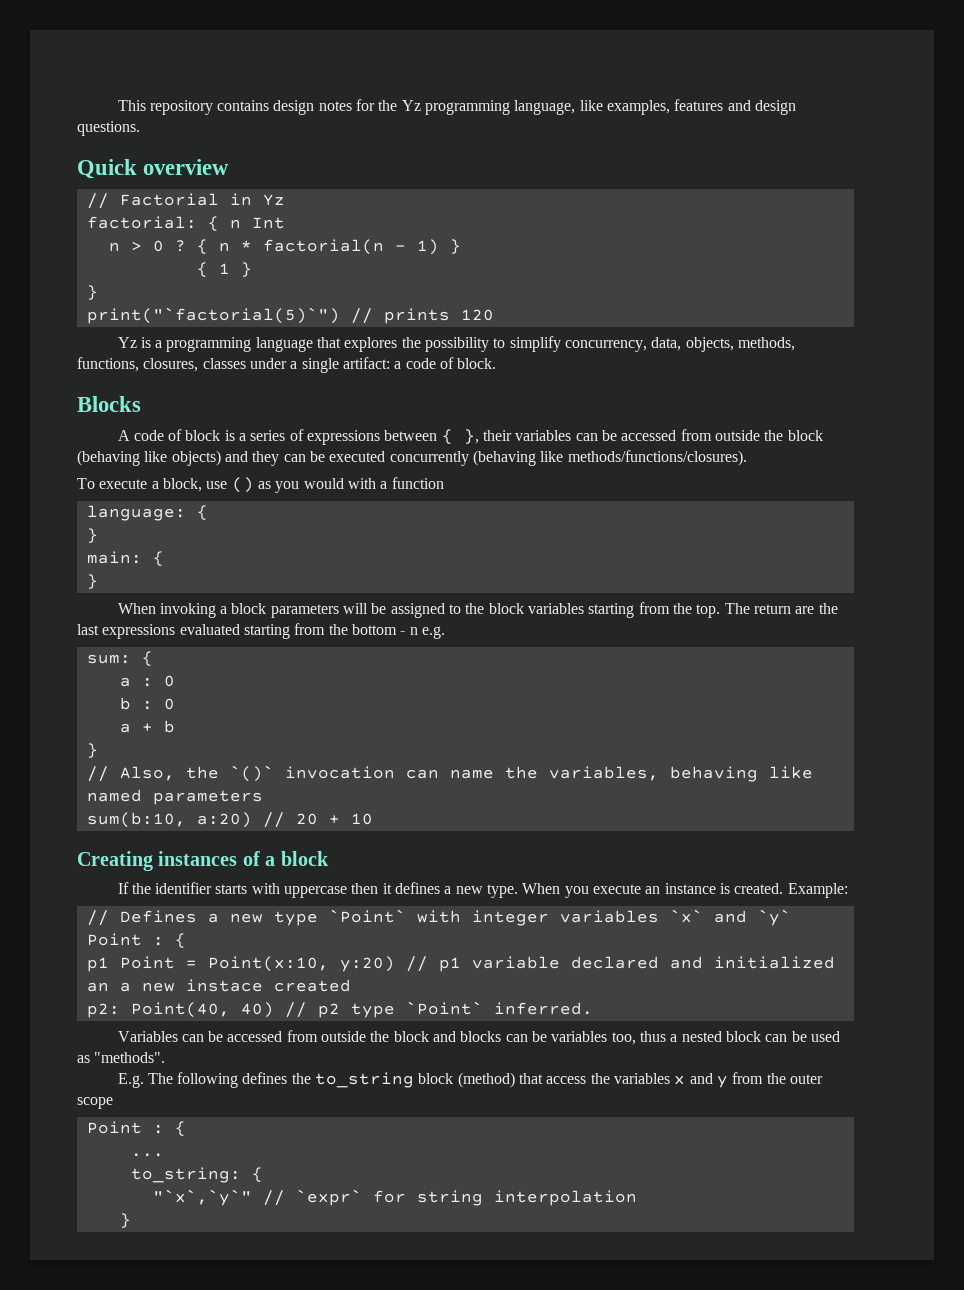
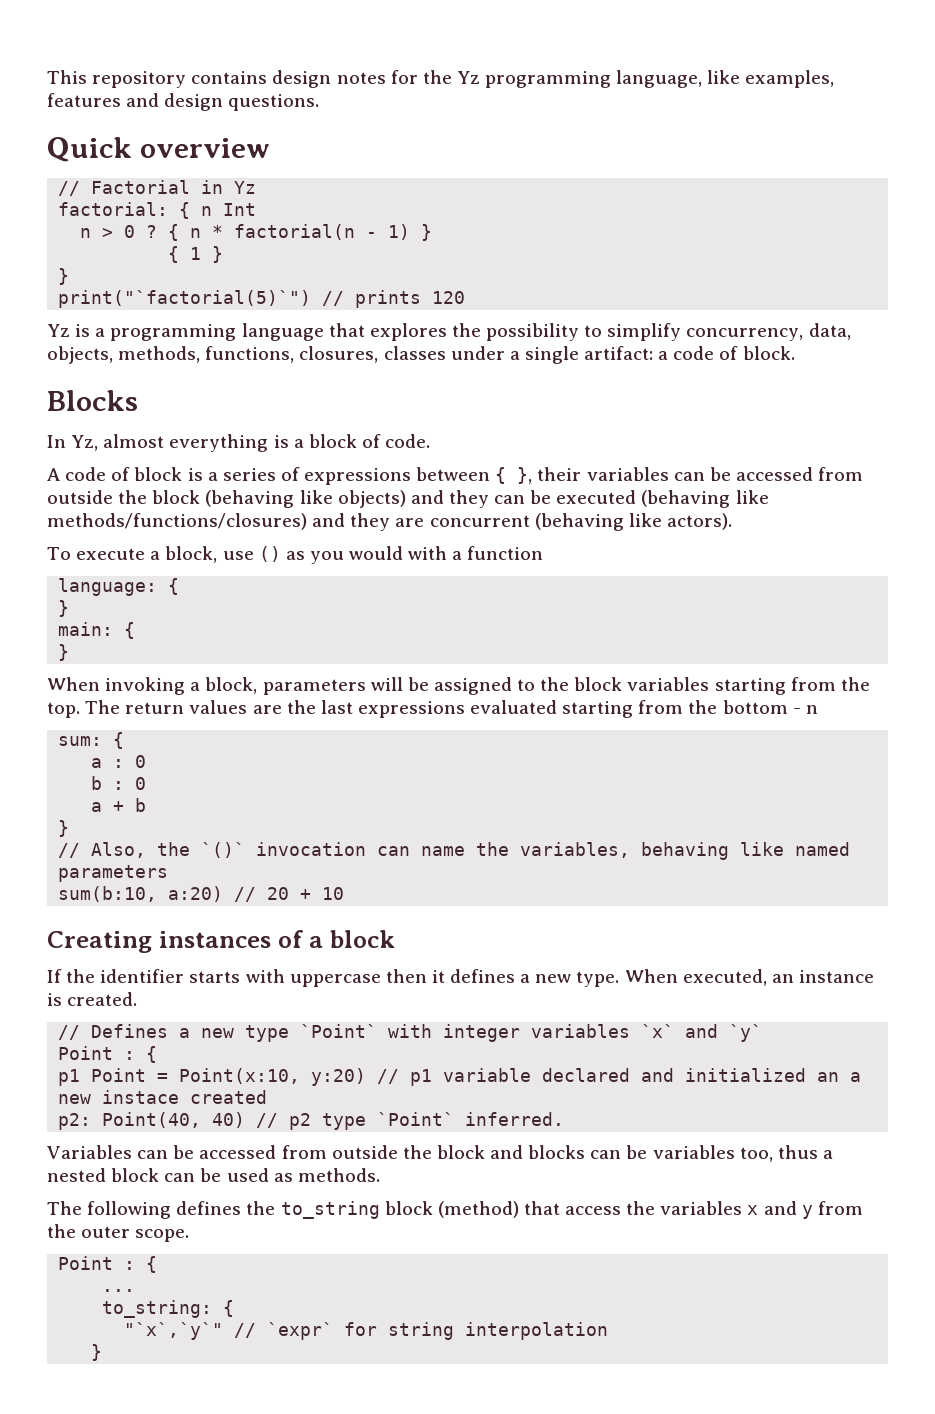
(141, 404) none -> [47,434,431,452] // In Yz, almost everything is a block of code.
[389,450,747,466] concurrently (behaving like methods/functions/closures). -> [641,490,769,508] [47,513,732,531] (behaving like methods/functions/closures) and they are concurrent (behaving like actors).
[231,603,267,614] block -> [205,677,258,694] block,
(791, 609) none -> [189,700,248,714] values
[421,626,445,639] e.g. -> (818, 709) none
[564,884,641,898] you execute -> [682,969,767,986] executed,
[787,883,848,898] Example: -> (138, 999) none
[94,1052,166,1063] [117,1073,144,1088] "methods". // E.g. -> [297,1168,380,1182] methods. //
[77,1097,113,1109] scope -> [135,1229,190,1242] scope.

